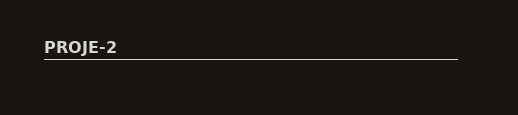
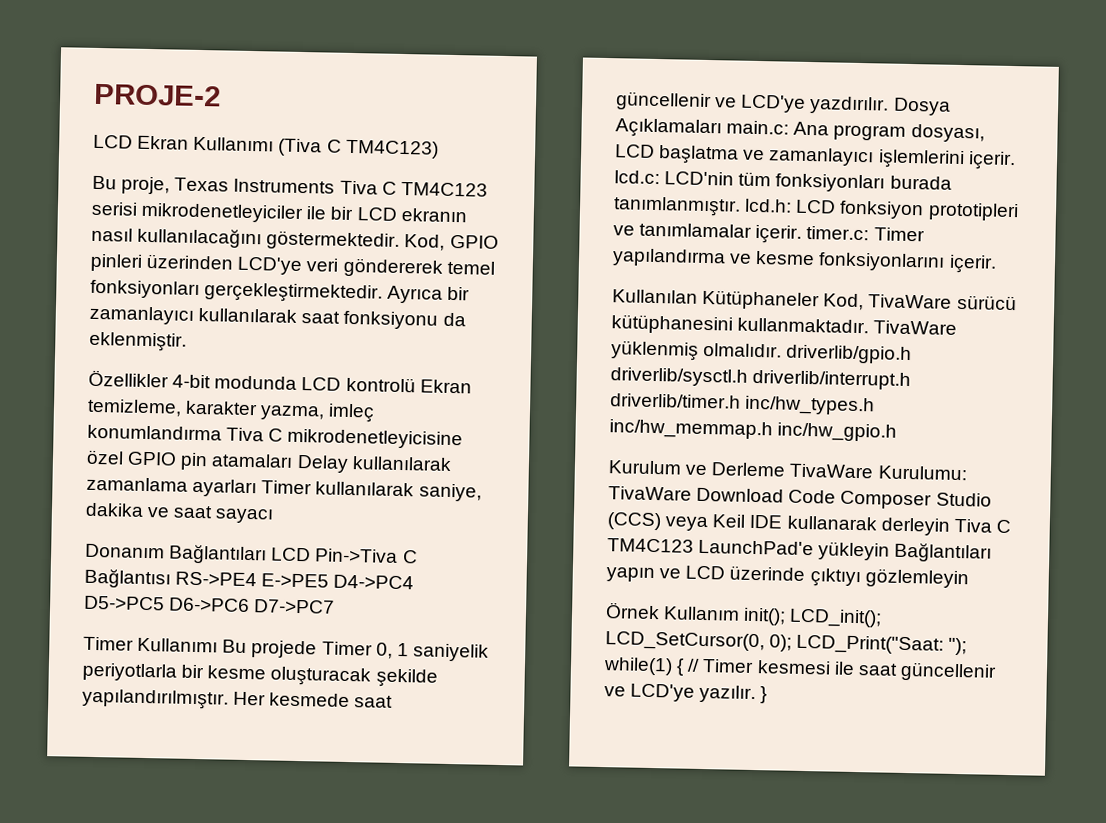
(117, 48) none -> [93,134,439,159] [92,175,488,197] [91,201,467,224] [91,227,499,251] [90,253,495,278] [90,279,471,304] [89,305,466,330] [89,331,187,352] [88,369,472,394] [87,398,376,423] [87,424,464,450] [86,449,452,473] [86,476,482,502] [85,502,275,524] [85,543,418,565] [84,568,415,590] [84,595,336,614] [83,636,489,662] [82,662,438,688] [82,688,394,710] [615,91,951,116] [615,118,985,143] [615,144,1016,171] [614,170,952,193] [613,196,1019,222] [613,222,925,244] [612,248,997,274] [612,289,1017,311] [611,314,958,335] [611,340,913,365] [610,367,912,391] [610,393,876,416] [609,419,898,442] [608,460,967,481] [608,486,992,510] [607,512,1011,536] [607,538,993,563] [606,565,969,589] [605,602,883,628] [605,631,968,656] [603,657,997,682] [604,683,768,704] // LCD Ekran Kullanımı (Tiva C TM4C123) // Bu proje, Texas Instruments Tiva C TM4C123 serisi mikrodenetleyiciler ile bir LCD ekranın nasıl kullanılacağını göstermektedir. Kod, GPIO pinleri üzerinden LCD'ye veri göndererek temel fonksiyonları gerçekleştirmektedir. Ayrıca bir zamanlayıcı kullanılarak saat fonksiyonu da eklenmiştir. // Özellikler 4-bit modunda LCD kontrolü Ekran temizleme, karakter yazma, imleç konumlandırma Tiva C mikrodenetleyicisine özel GPIO pin atamaları Delay kullanılarak zamanlama ayarları Timer kullanılarak saniye, dakika ve saat sayacı // Donanım Bağlantıları LCD Pin->Tiva C Bağlantısı RS->PE4 E->PE5 D4->PC4 D5->PC5 D6->PC6 D7->PC7 // Timer Kullanımı Bu projede Timer 0, 1 saniyelik periyotlarla bir kesme oluşturacak şekilde yapılandırılmıştır. Her kesmede saat güncellenir ve LCD'ye yazdırılır. Dosya Açıklamaları main.c: Ana program dosyası, LCD başlatma ve zamanlayıcı işlemlerini içerir. lcd.c: LCD'nin tüm fonksiyonları burada tanımlanmıştır. lcd.h: LCD fonksiyon prototipleri ve tanımlamalar içerir. timer.c: Timer yapılandırma ve kesme fonksiyonlarını içerir. // Kullanılan Kütüphaneler Kod, TivaWare sürücü kütüphanesini kullanmaktadır. TivaWare yüklenmiş olmalıdır. driverlib/gpio.h driverlib/sysctl.h driverlib/interrupt.h driverlib/timer.h inc/hw_types.h inc/hw_memmap.h inc/hw_gpio.h // Kurulum ve Derleme TivaWare Kurulumu: TivaWare Download Code Composer Studio (CCS) veya Keil IDE kullanarak derleyin Tiva C TM4C123 LaunchPad'e yükleyin Bağlantıları yapın ve LCD üzerinde çıktıyı gözlemleyin // Örnek Kullanım init(); LCD_init(); LCD_SetCursor(0, 0); LCD_Print("Saat: "); while(1) { // Timer kesmesi ile saat güncellenir ve LCD'ye yazılır. }

